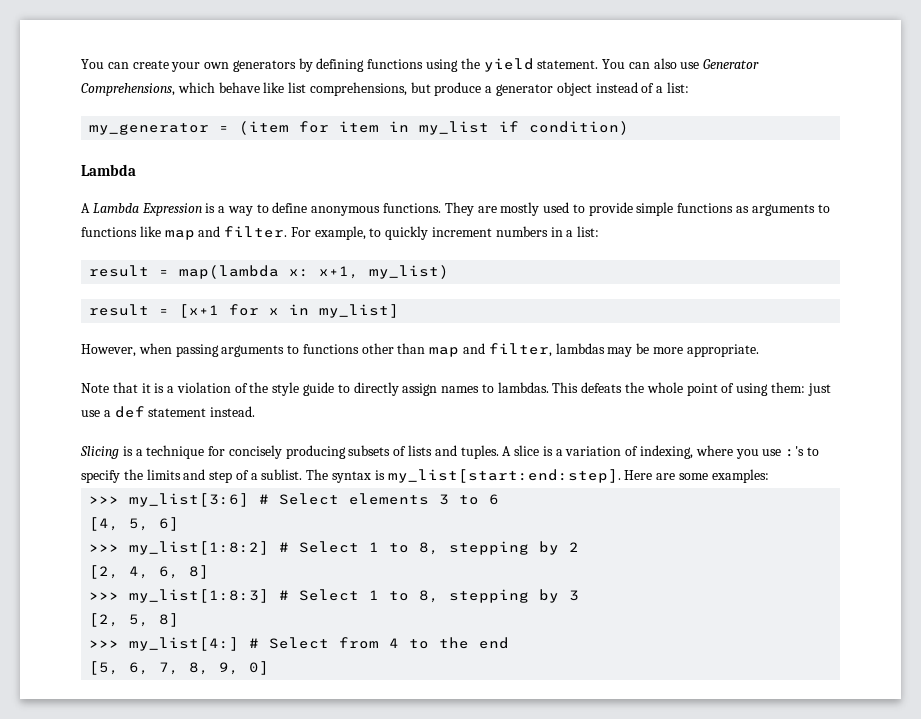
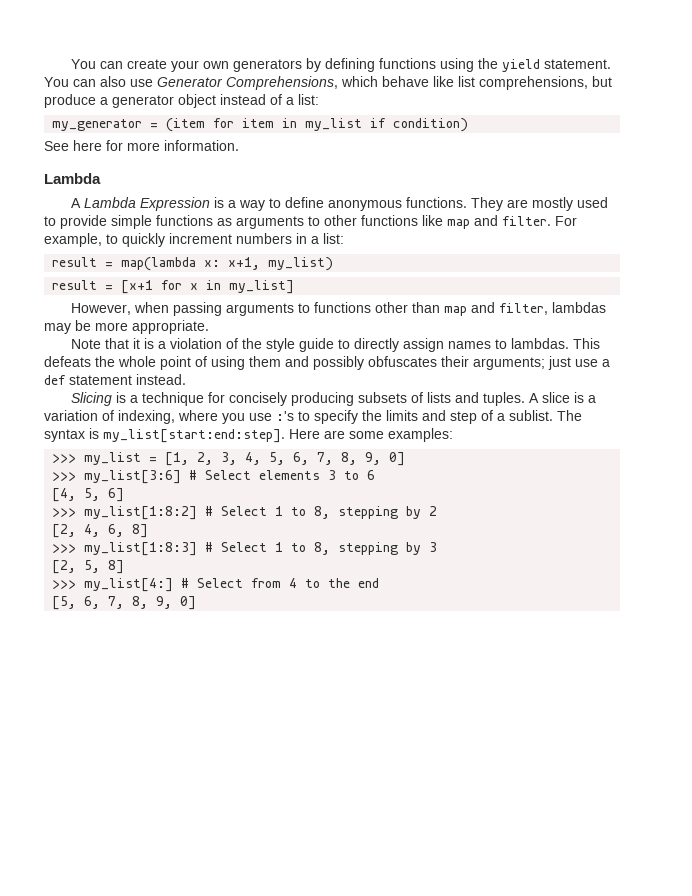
(630, 128) none -> [44,140,239,151] // See here for more information.
(830, 208) none -> [324,215,357,226] other
[770,382,805,393] them: -> [249,356,545,370] them and possibly obfuscates their arguments;
(769, 476) none -> [52,452,406,466] // >>> my_list = [1, 2, 3, 4, 5, 6, 7, 8, 9, 0]

